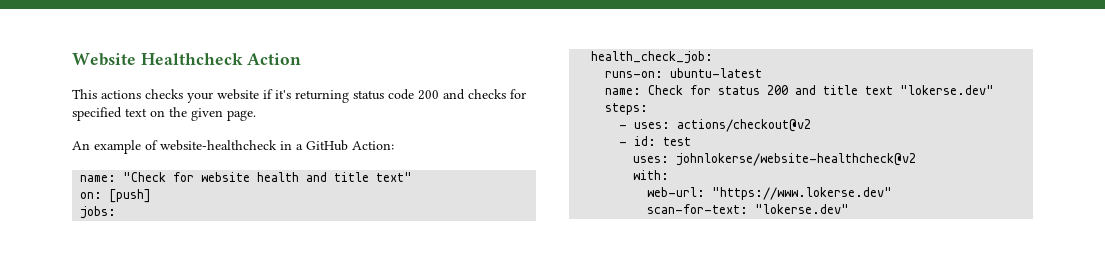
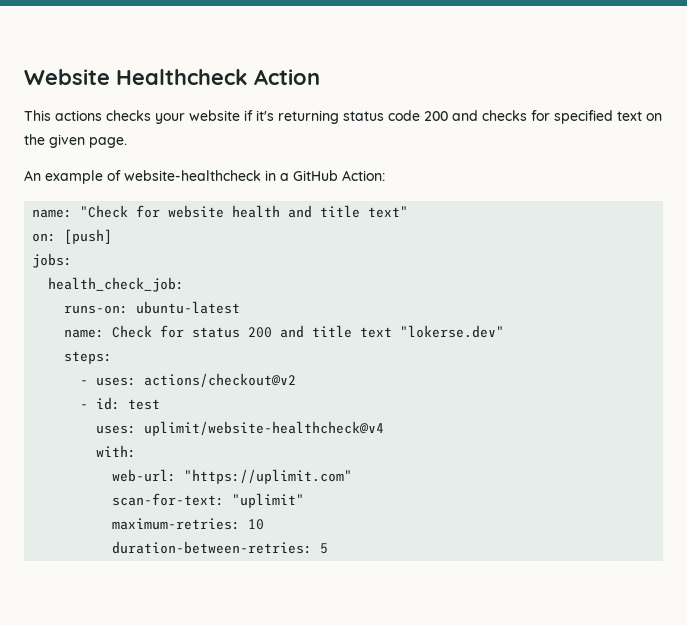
[676,153,917,166] johnlokerse/website-healthcheck@v2 -> [144,421,385,436] uplimit/website-healthcheck@v4
[712,187,893,200] "https://www.lokerse.dev" -> [184,469,353,484] "https://uplimit.com"
[755,204,850,214] "lokerse.dev" -> [232,493,305,508] [112,518,265,530] [112,541,329,554] "uplimit" // maximum-retries: 10 // duration-between-retries: 5

